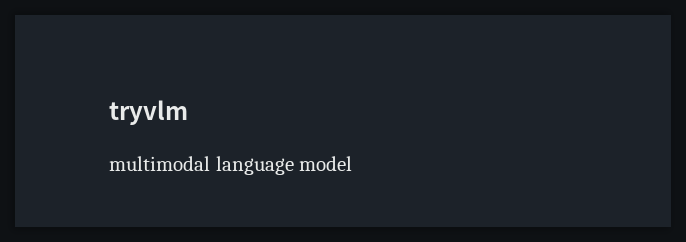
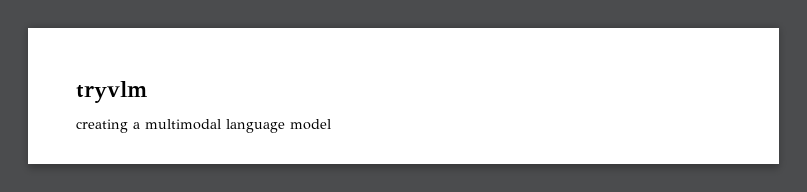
(188, 112) none -> [76,119,140,133] creating a

